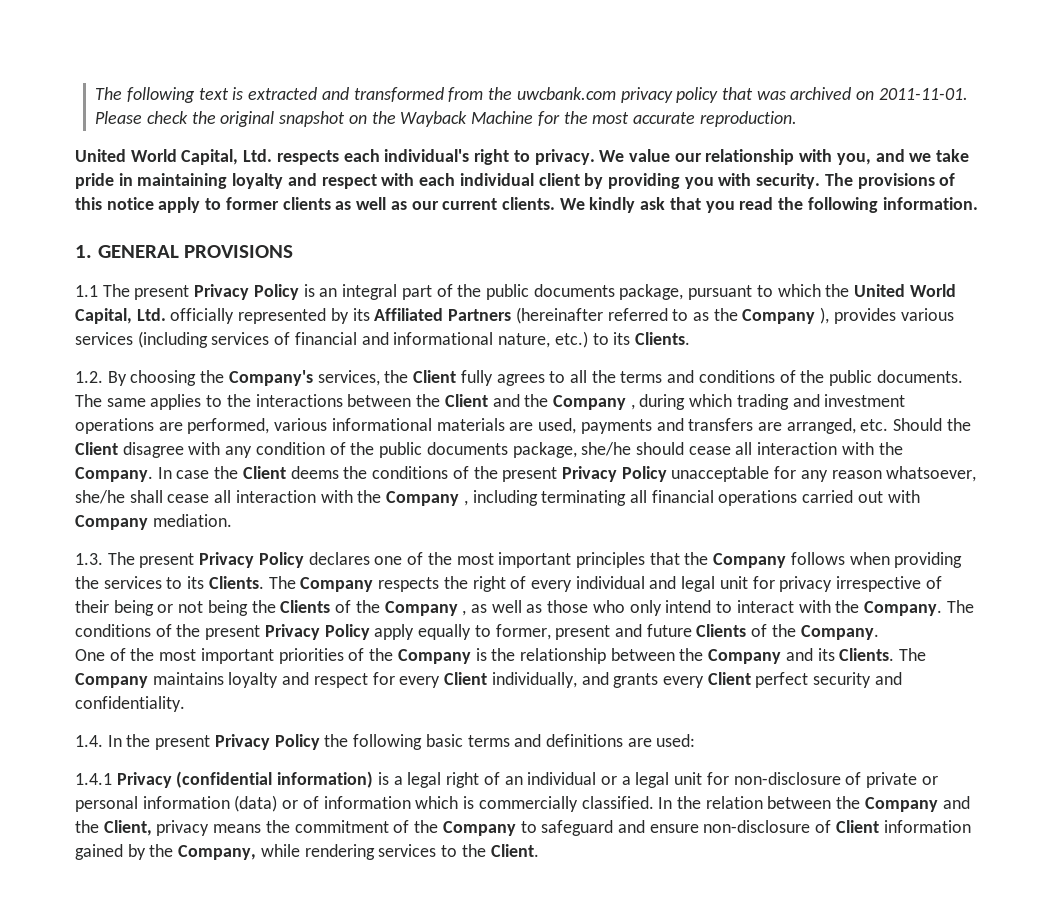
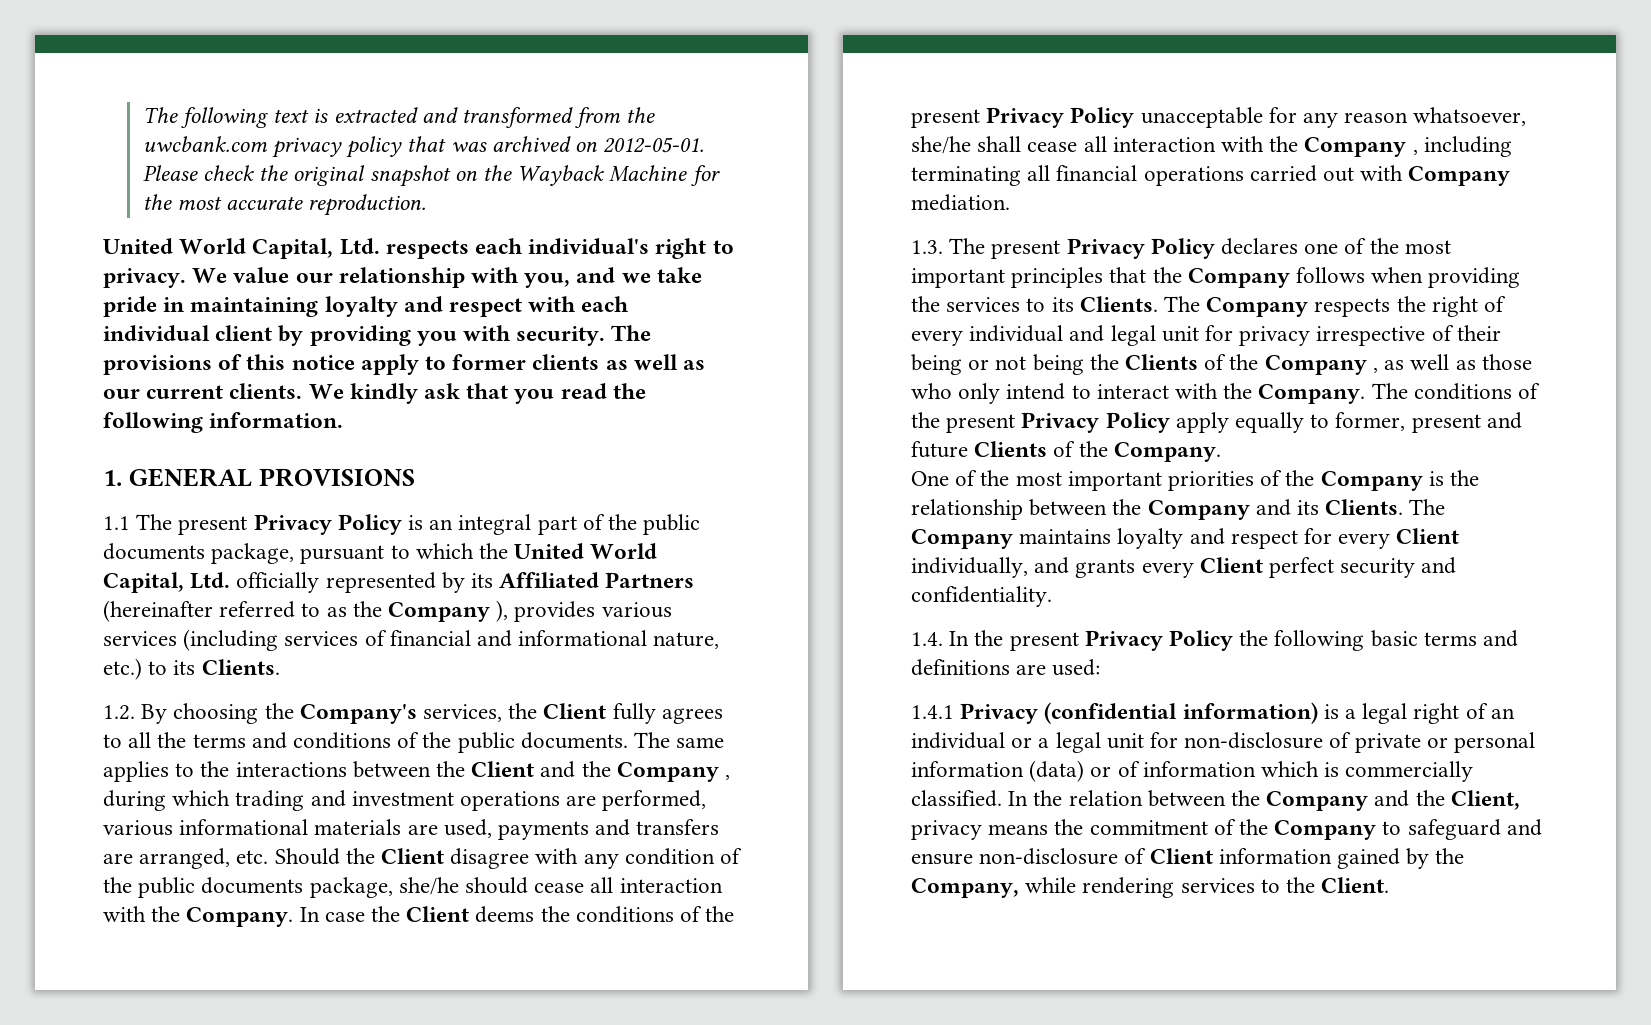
[878,88,968,100] 2011-11-01. -> [603,137,705,153] 2012-05-01.

